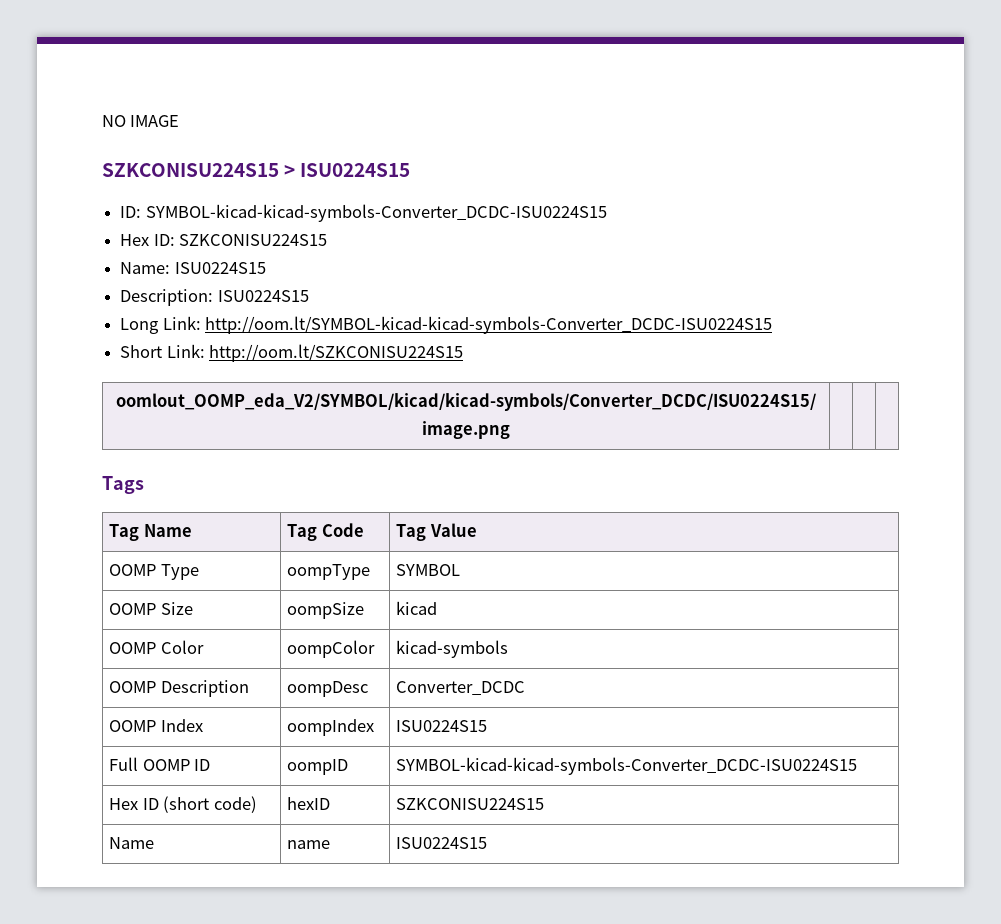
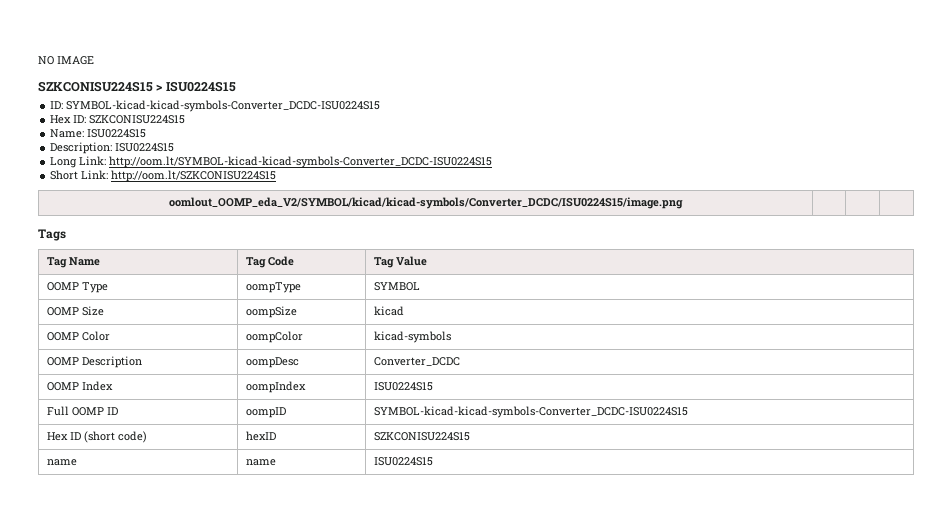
[109,837,155,849] Name -> [46,459,77,466] name

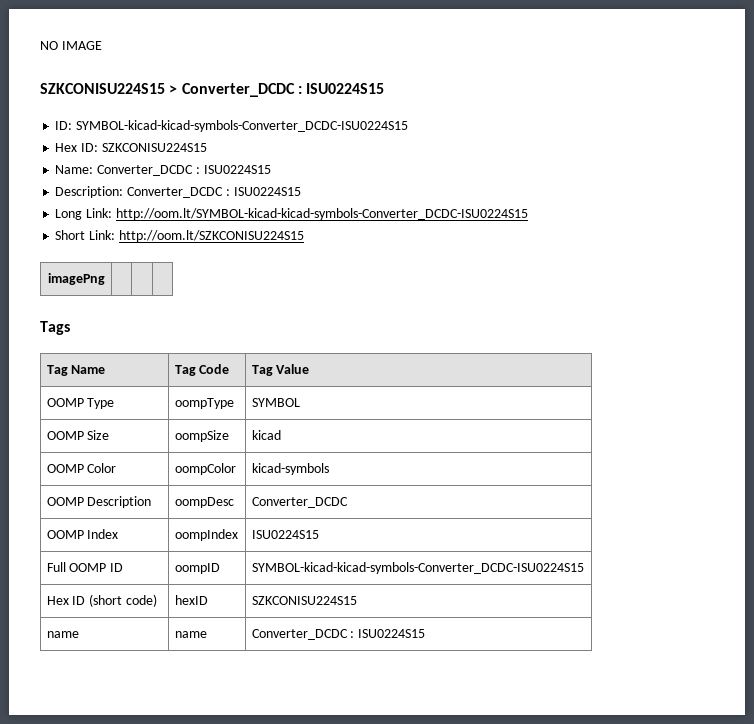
(163, 87) none -> [181,83,302,97] Converter_DCDC :
(85, 133) none -> [97,165,200,176] Converter_DCDC :
(113, 148) none -> [127,187,230,198] Converter_DCDC :
[169,197,683,209] oomlout_OOMP_eda_V2/SYMBOL/kicad/kicad-symbols/Converter_DCDC/ISU0224S15/image.png -> [47,273,105,285] imagePng
(276, 462) none -> [251,629,355,640] Converter_DCDC :

